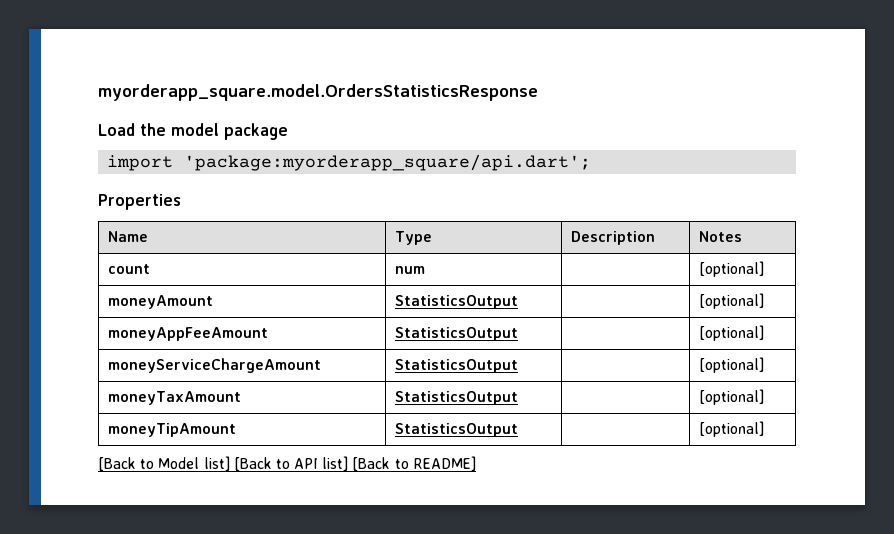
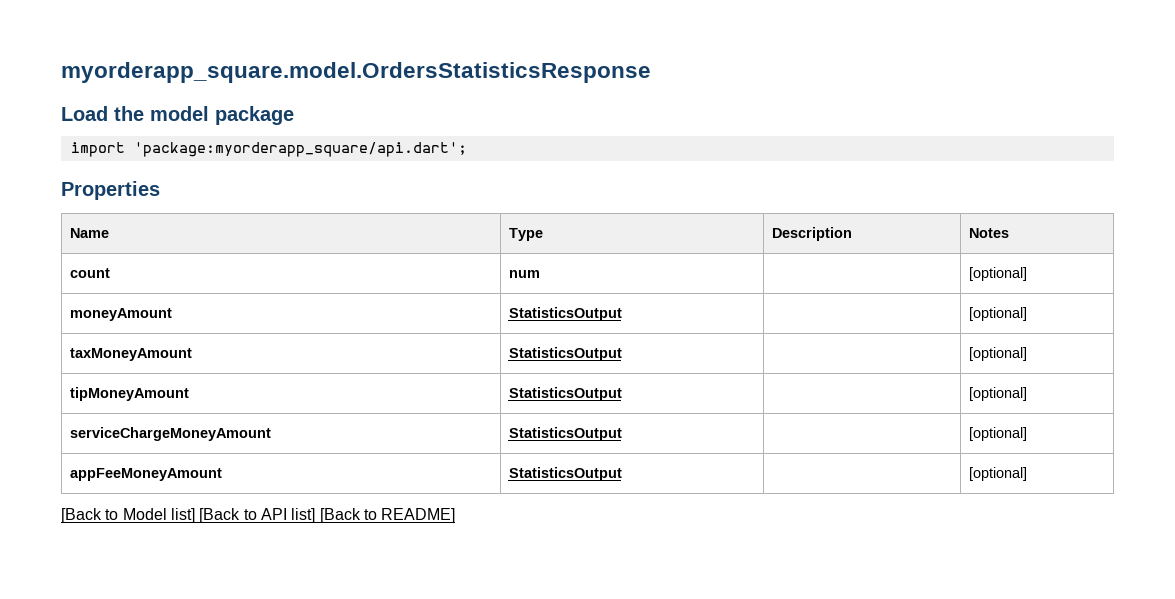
[107,327,268,341] [394,327,518,341] [698,325,764,341] [107,358,321,373] [394,359,518,373] [698,357,764,373] [107,391,241,405] [394,391,518,405] [698,389,764,405] [107,423,236,437] moneyAppFeeAmount | StatisticsOutput | | [optional] // moneyServiceChargeAmount | StatisticsOutput | | [optional] // moneyTaxAmount | StatisticsOutput | | [optional] // moneyTipAmount -> [69,348,192,361] [508,347,622,361] [968,347,1027,361] [69,387,189,401] [508,387,622,401] [968,387,1027,401] [69,427,271,441] [508,427,622,441] [968,427,1027,441] [69,468,222,481] taxMoneyAmount | StatisticsOutput | | [optional] // tipMoneyAmount | StatisticsOutput | | [optional] // serviceChargeMoneyAmount | StatisticsOutput | | [optional] // appFeeMoneyAmount

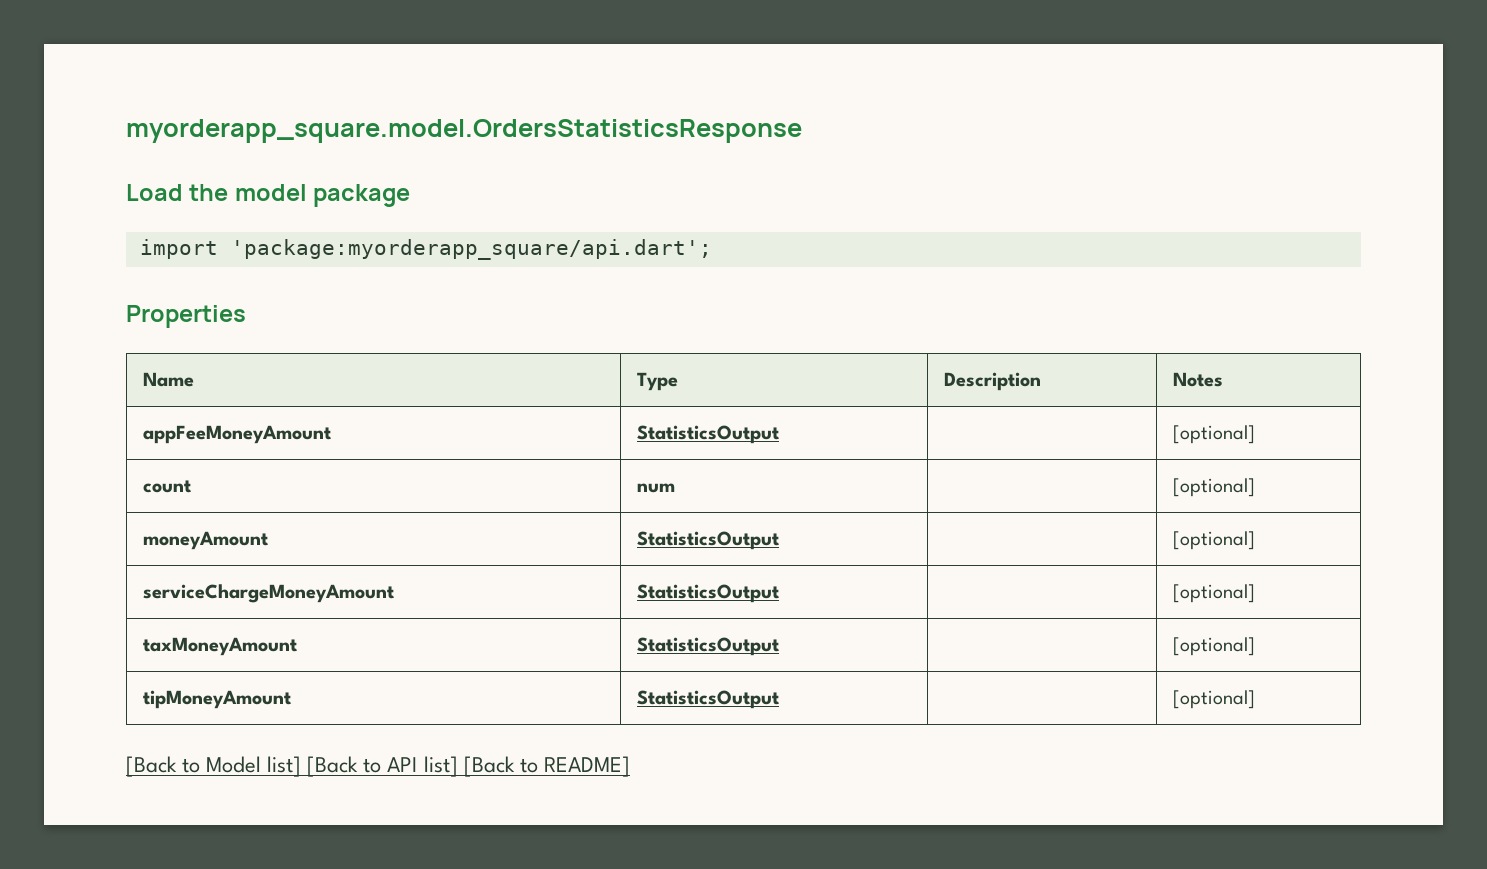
(1009, 233) none -> [143,425,332,444] [637,425,780,444] [1173,425,1256,444] // appFeeMoneyAmount | StatisticsOutput | | [optional]
(1027, 314) none -> [143,584,395,603] [637,584,780,603] [1173,584,1256,603] // serviceChargeMoneyAmount | StatisticsOutput | | [optional]
[69,427,271,441] [508,427,622,441] [968,427,1027,441] [69,468,222,481] [508,467,622,481] [968,467,1027,481] // serviceChargeMoneyAmount | StatisticsOutput | | [optional] // appFeeMoneyAmount | StatisticsOutput | | [optional] -> (1256, 699) none

